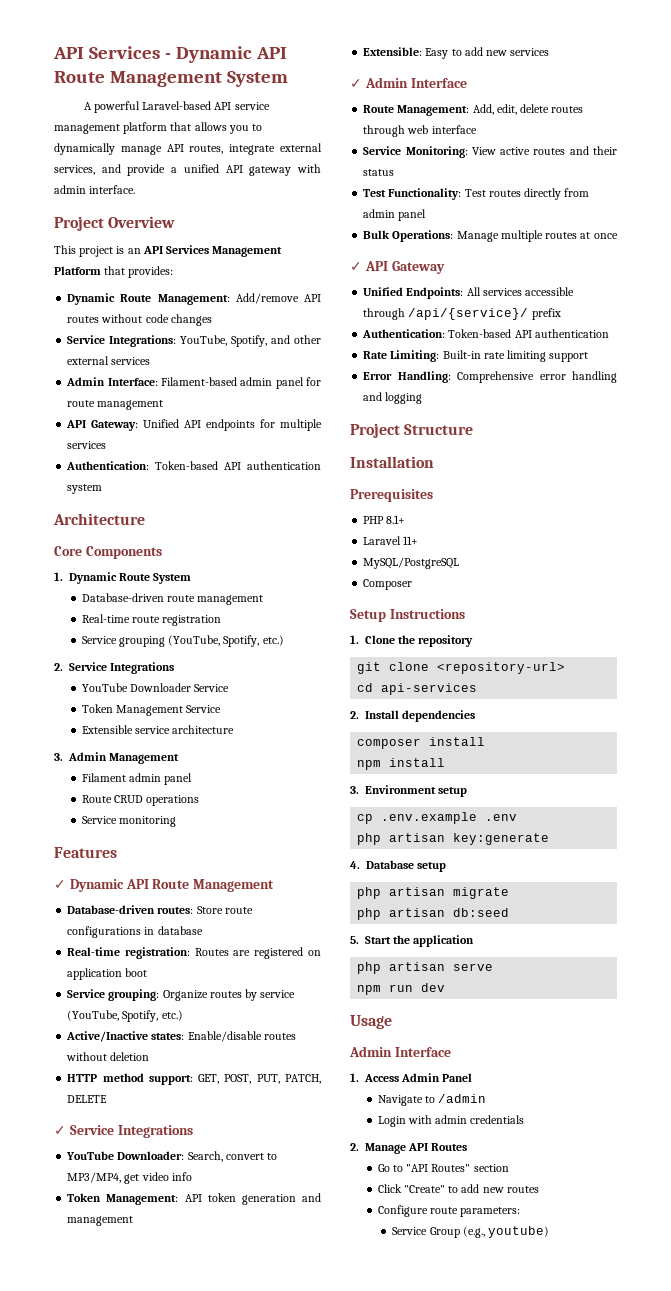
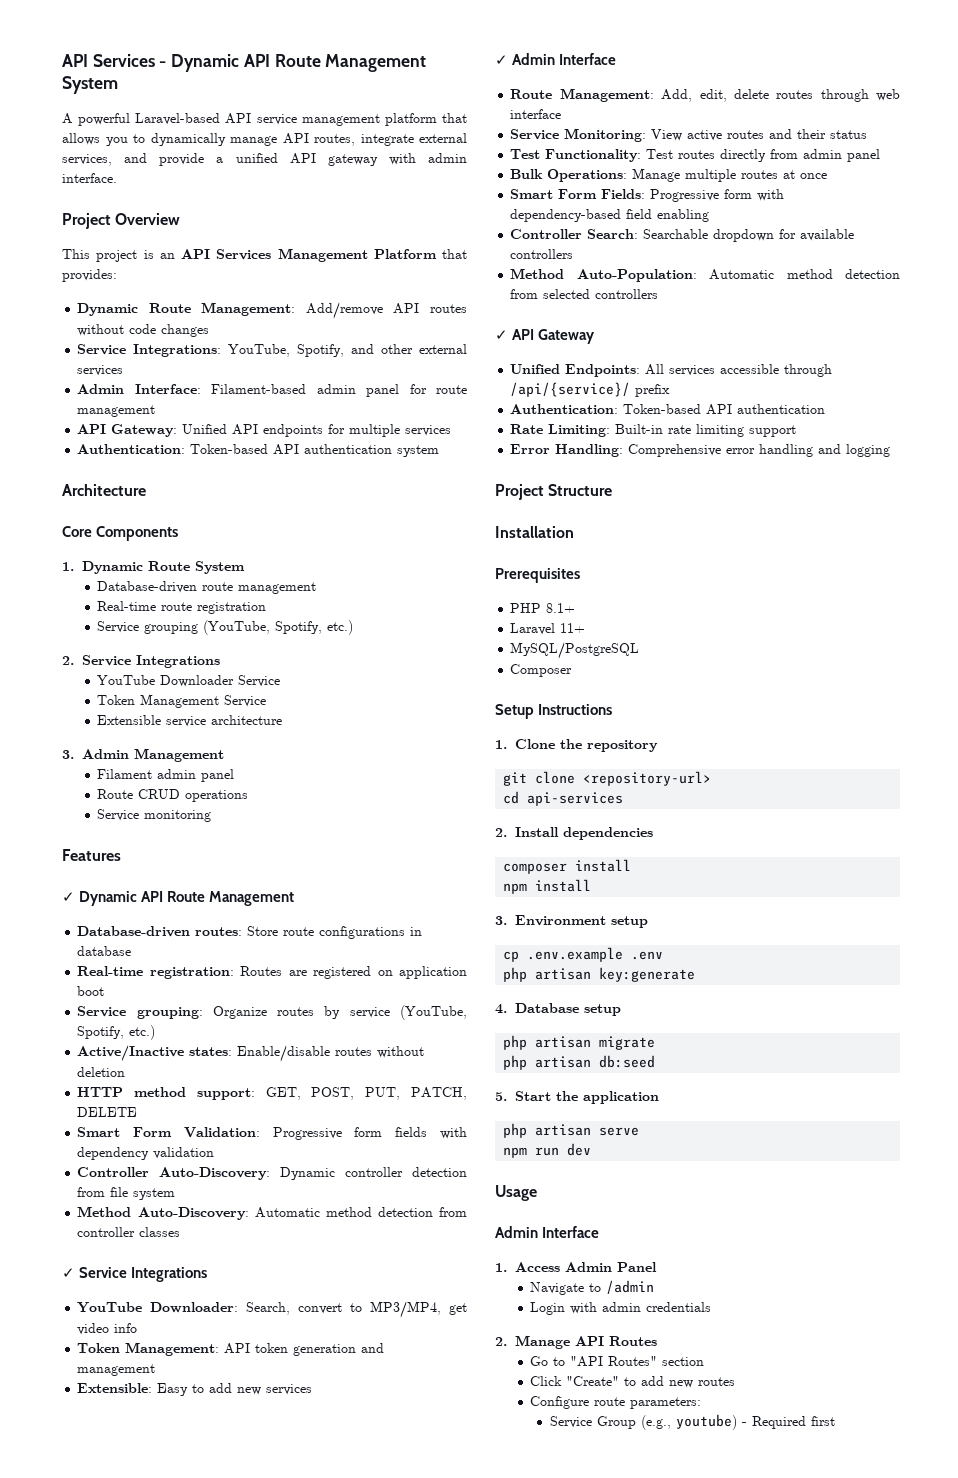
(108, 1099) none -> [77,1127,467,1140] [77,1147,215,1160] [77,1167,467,1180] [77,1187,176,1200] [77,1206,467,1220] [77,1227,181,1237] // Smart Form Validation: Progressive form fields with dependency validation // Controller Auto-Discovery: Dynamic controller detection from file system // Method Auto-Discovery: Automatic method detection from controller classes
(618, 236) none -> [510,189,785,202] [510,209,710,222] [510,229,855,242] [510,249,574,259] [510,268,900,282] [510,289,659,299] // Smart Form Fields: Progressive form with dependency-based field enabling // Controller Search: Searchable dropdown for available controllers // Method Auto-Population: Automatic method detection from selected controllers
(549, 1232) none -> [741,1416,835,1429] - Required first

